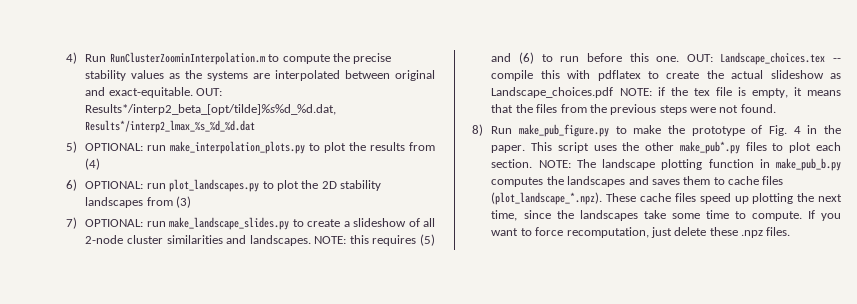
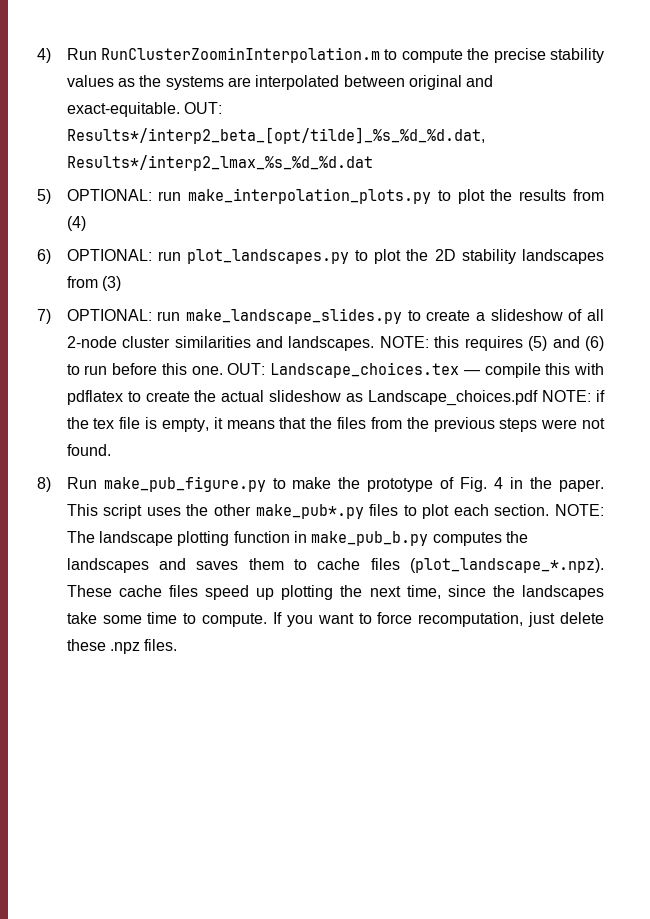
[85,104,337,115] Results*/interp2_beta_[opt/tilde]%s%d_%d.dat, -> [66,127,485,144] Results*/interp2_beta_[opt/tilde]_%s_%d_%d.dat,
[833,58,841,62] -- -> [463,370,480,375] —

